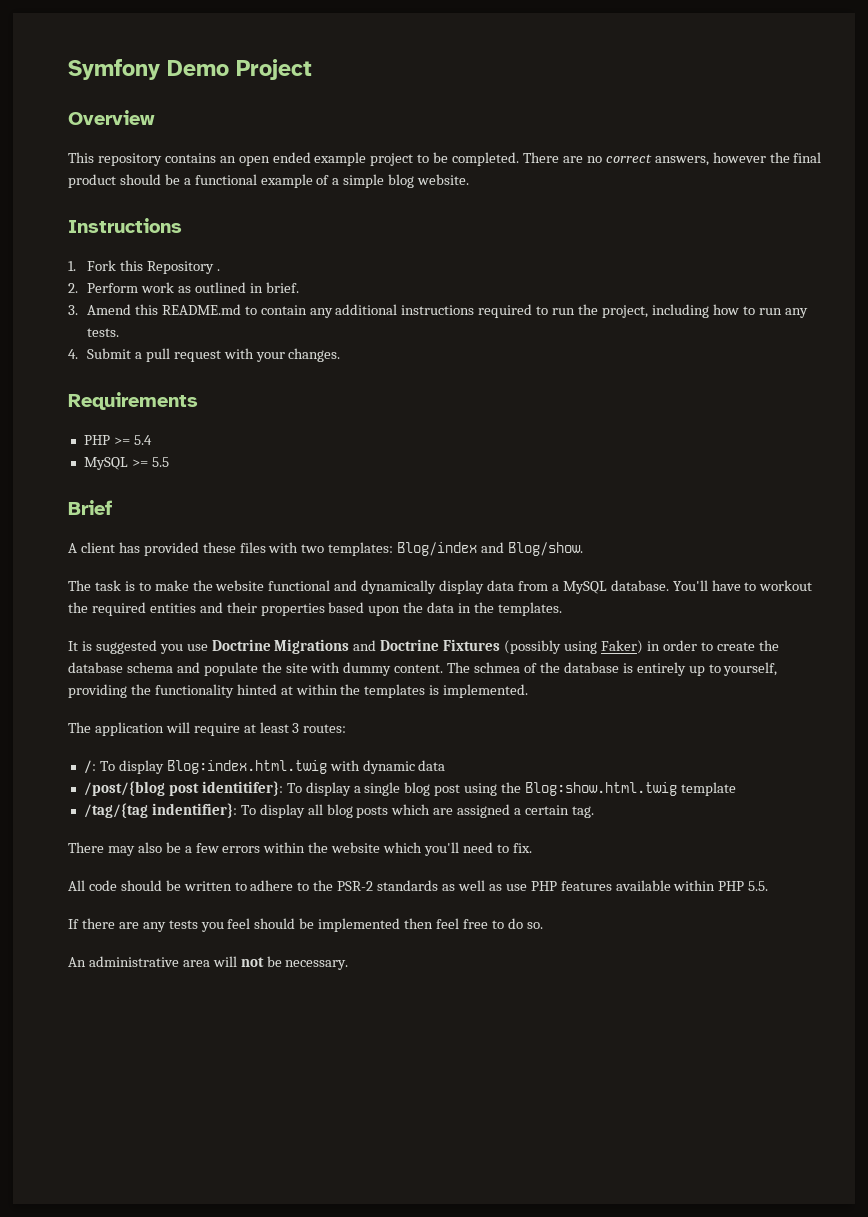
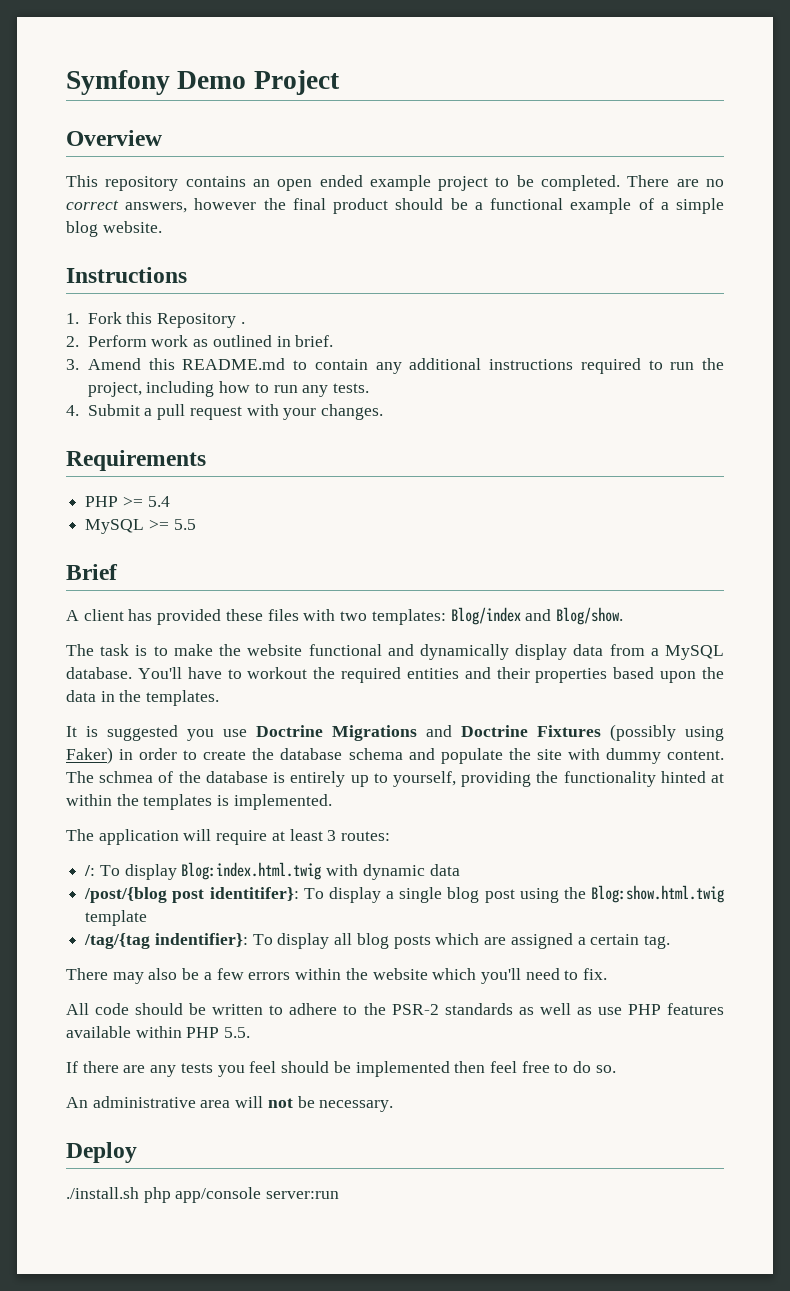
(349, 965) none -> [66,1142,137,1163] [66,1187,340,1203] // Deploy // ./install.sh php app/console server:run

